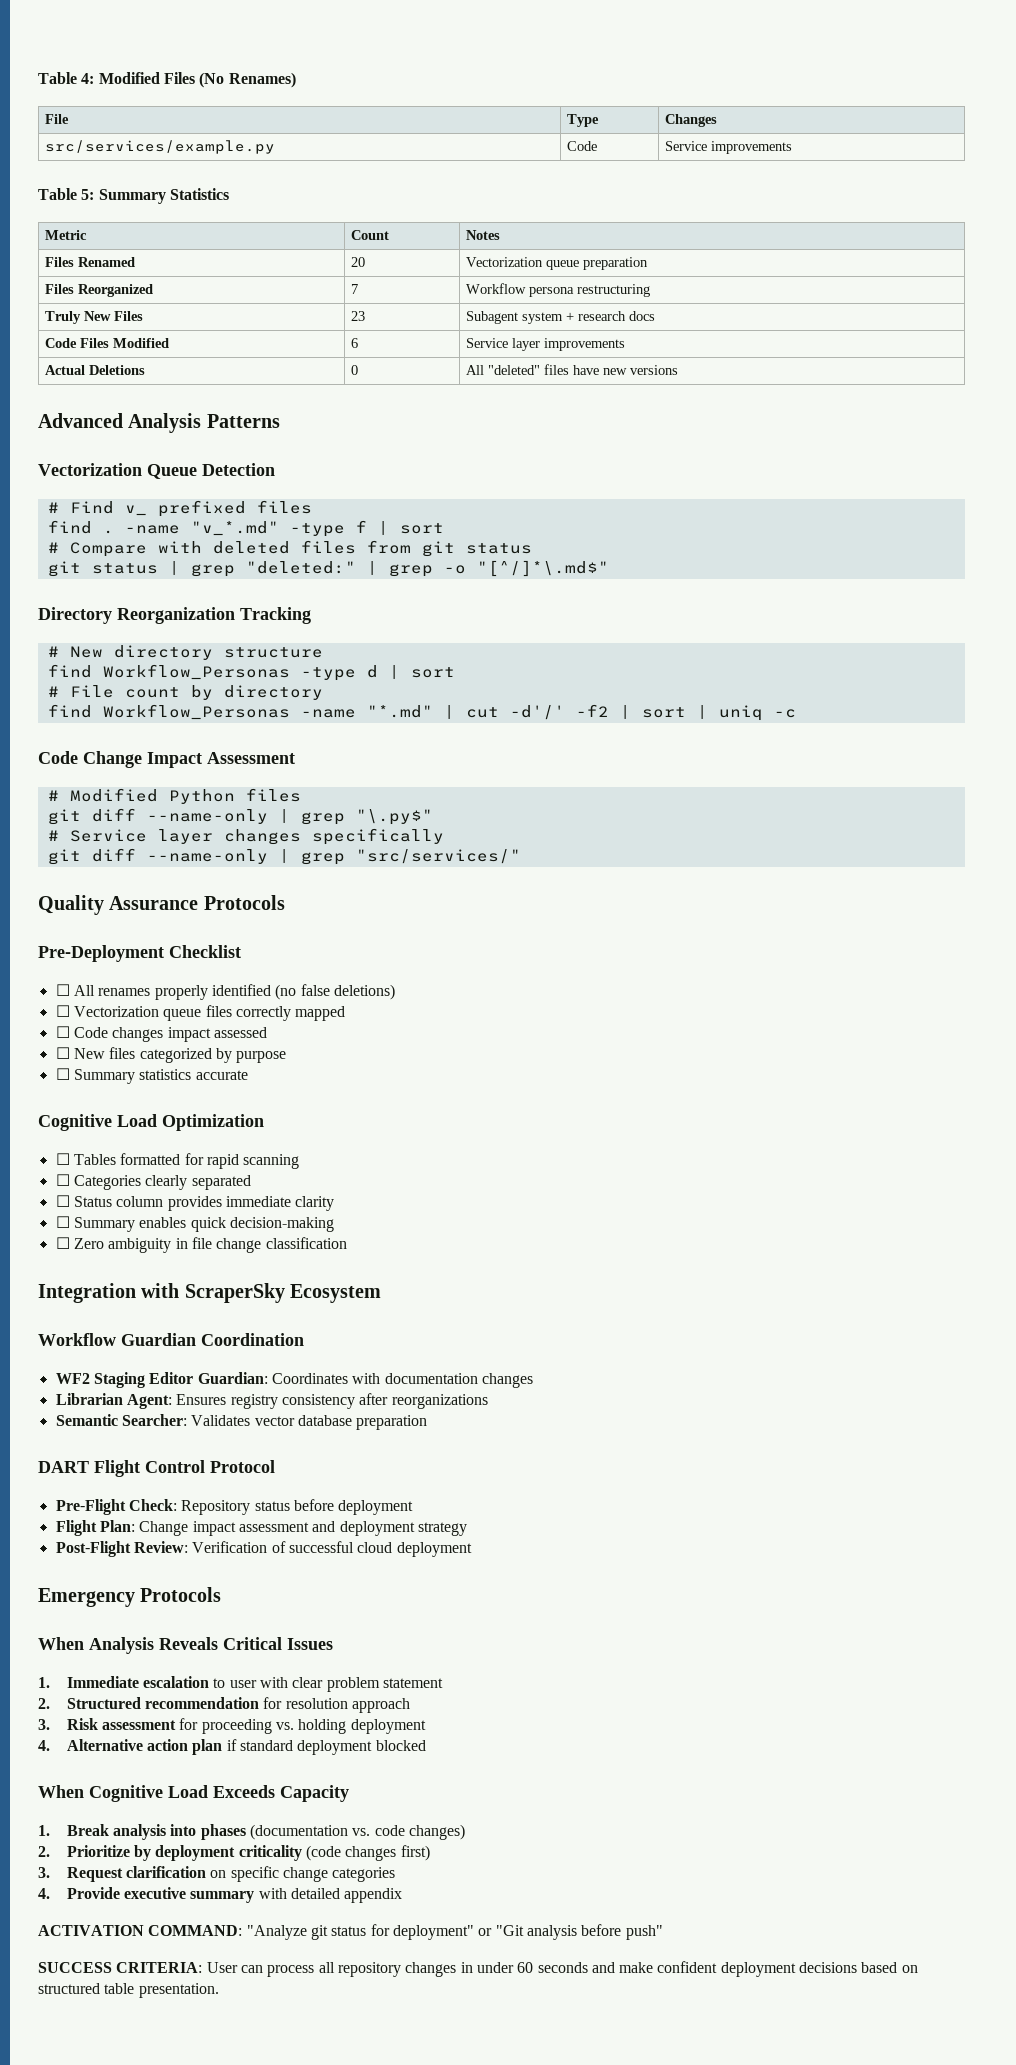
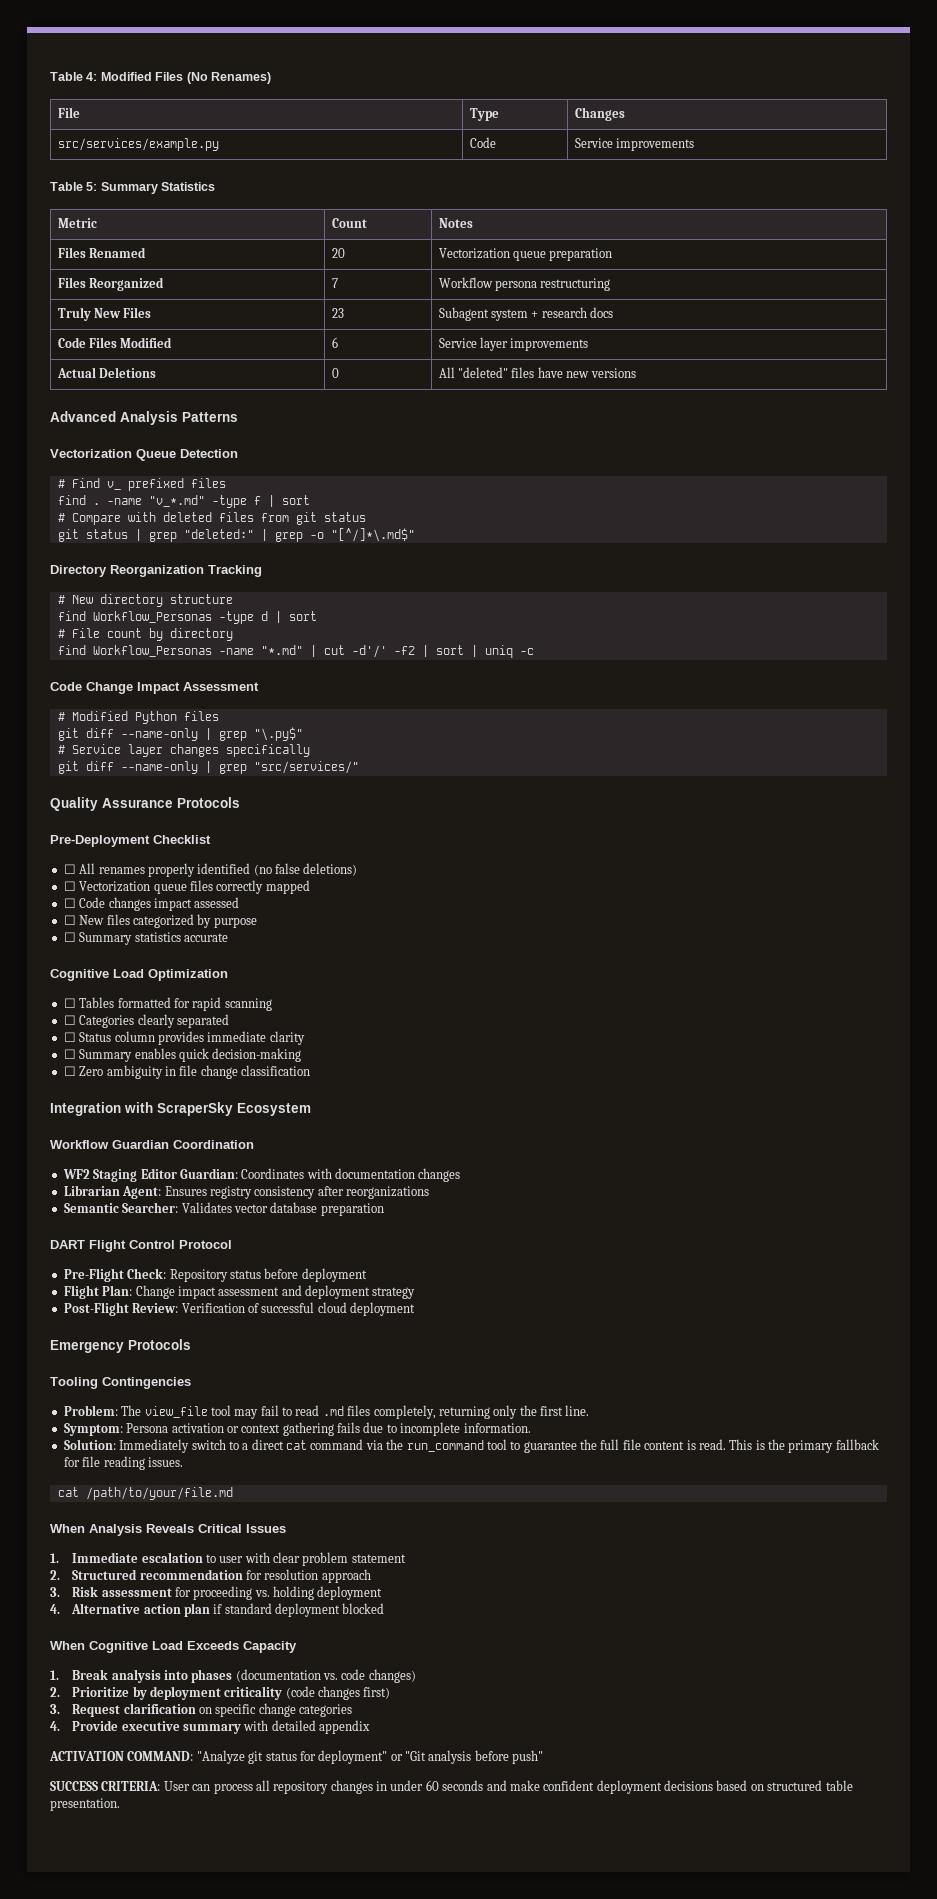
(222, 1594) none -> [50,1377,191,1389] [63,1405,590,1419] [63,1422,531,1436] [63,1439,879,1453] [63,1456,183,1470] [57,1487,233,1500] // Tooling Contingencies // Problem: The view_file tool may fail to read .md files completely, returning only the first line. // Symptom: Persona activation or context gathering fails due to incomplete information. // Solution: Immediately switch to a direct cat command via the run_command tool to guarantee the full file content is read. This is the primary fallback for file reading issues. // cat /path/to/your/file.md

